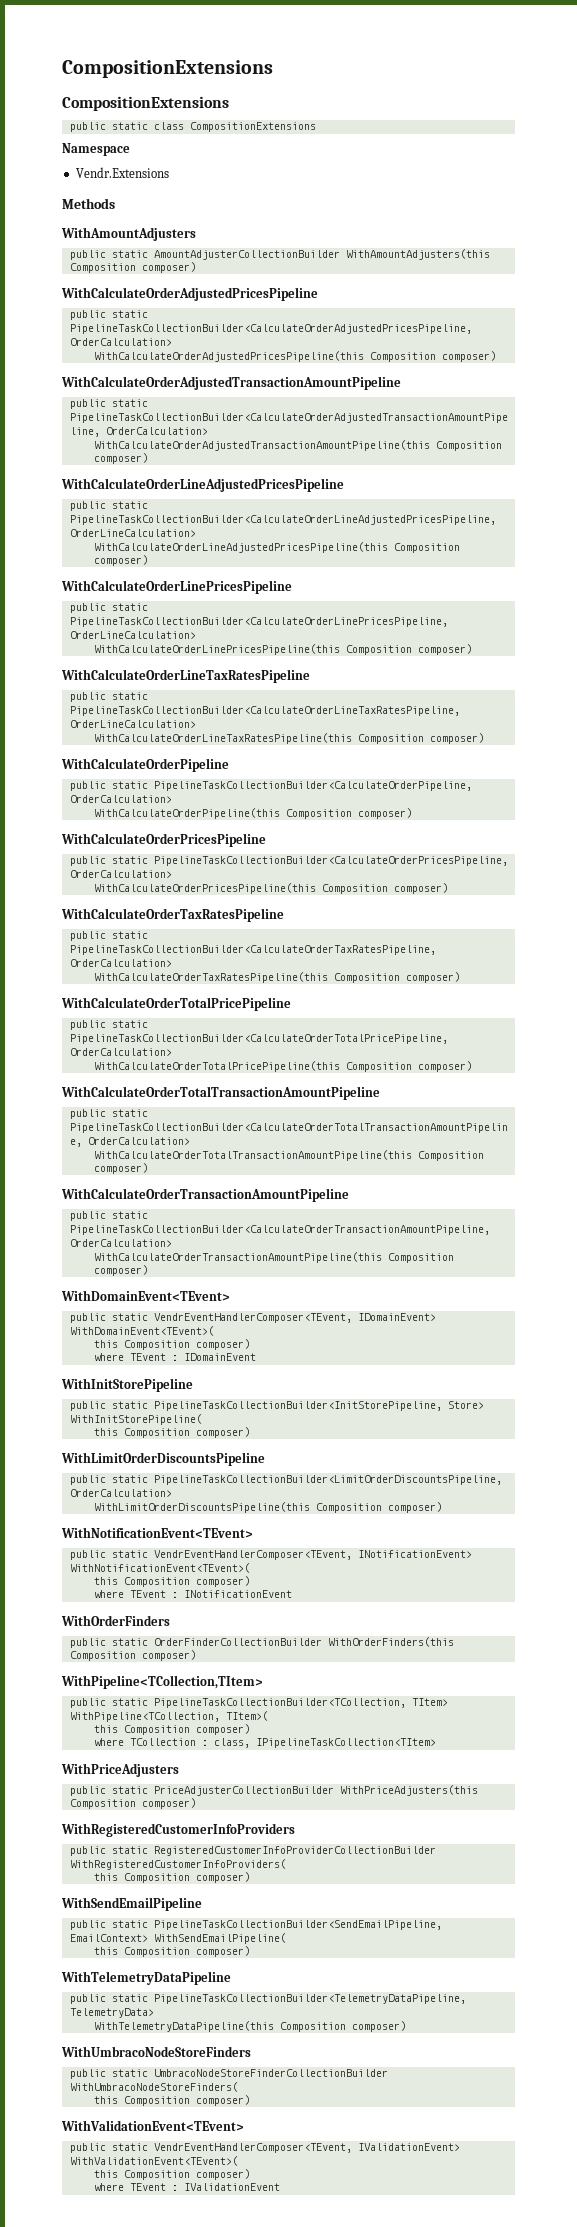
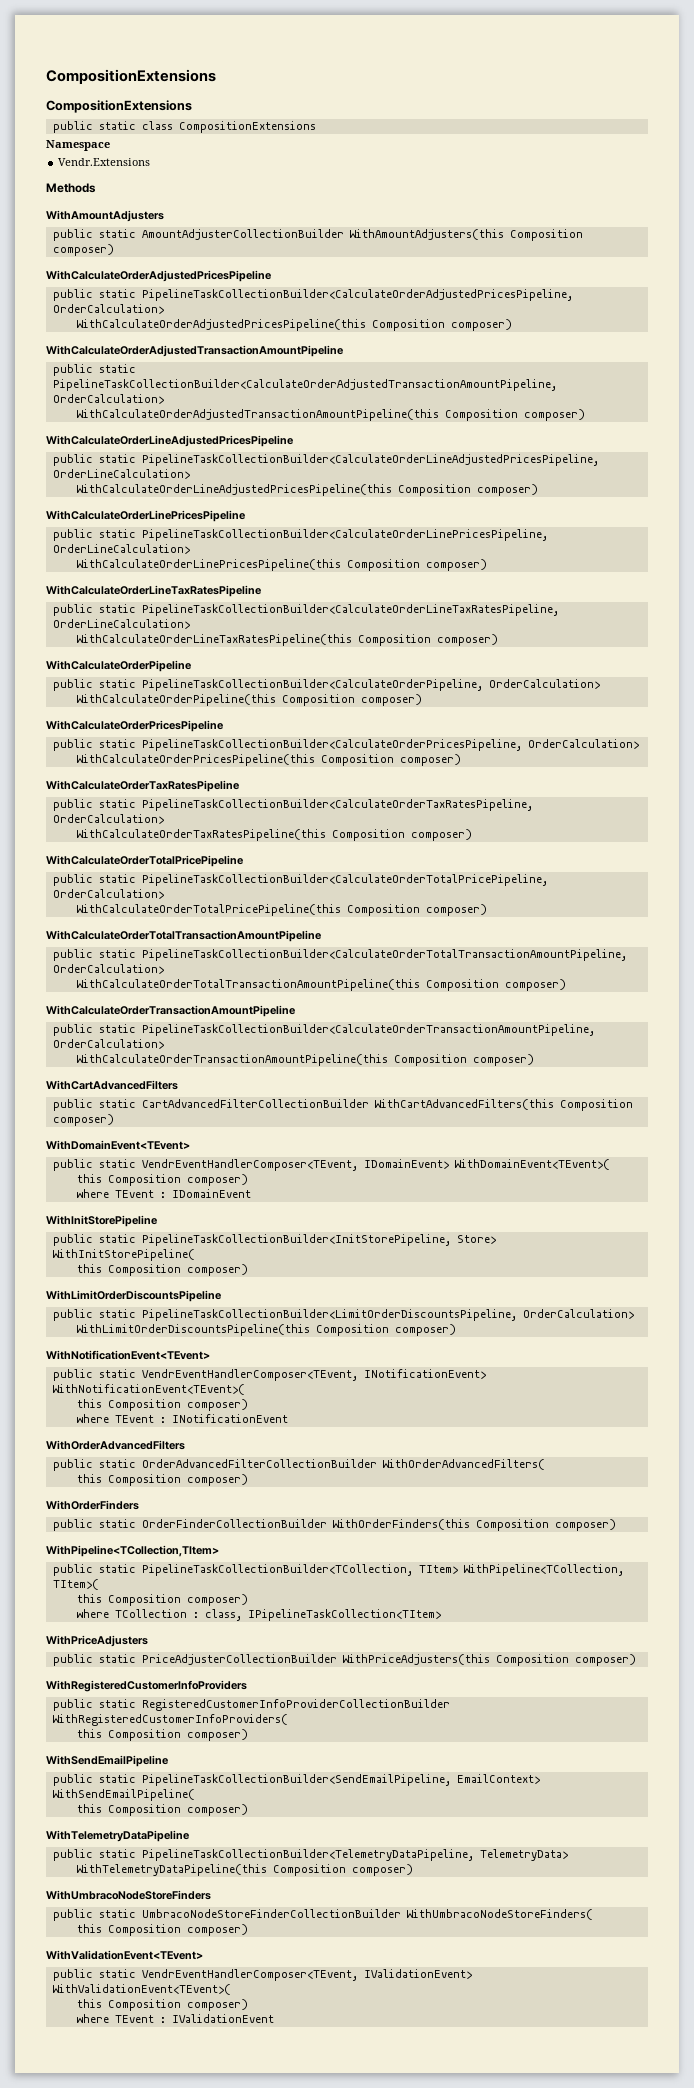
(148, 1270) none -> [46,1080,178,1090] [52,1099,633,1111] [52,1114,114,1126] // WithCartAdvancedFilters // public static CartAdvancedFilterCollectionBuilder WithCartAdvancedFilters(this Composition composer)
(292, 1594) none -> [46,1440,185,1450] [52,1459,545,1471] [76,1474,248,1486] // WithOrderAdvancedFilters // public static OrderAdvancedFilterCollectionBuilder WithOrderAdvancedFilters( // this Composition composer)

